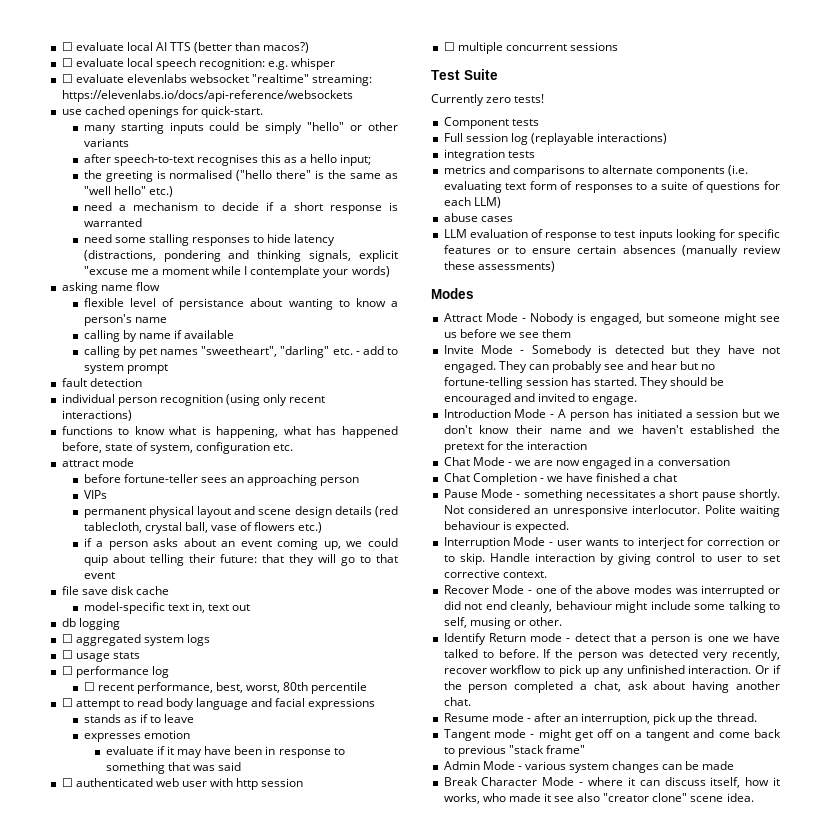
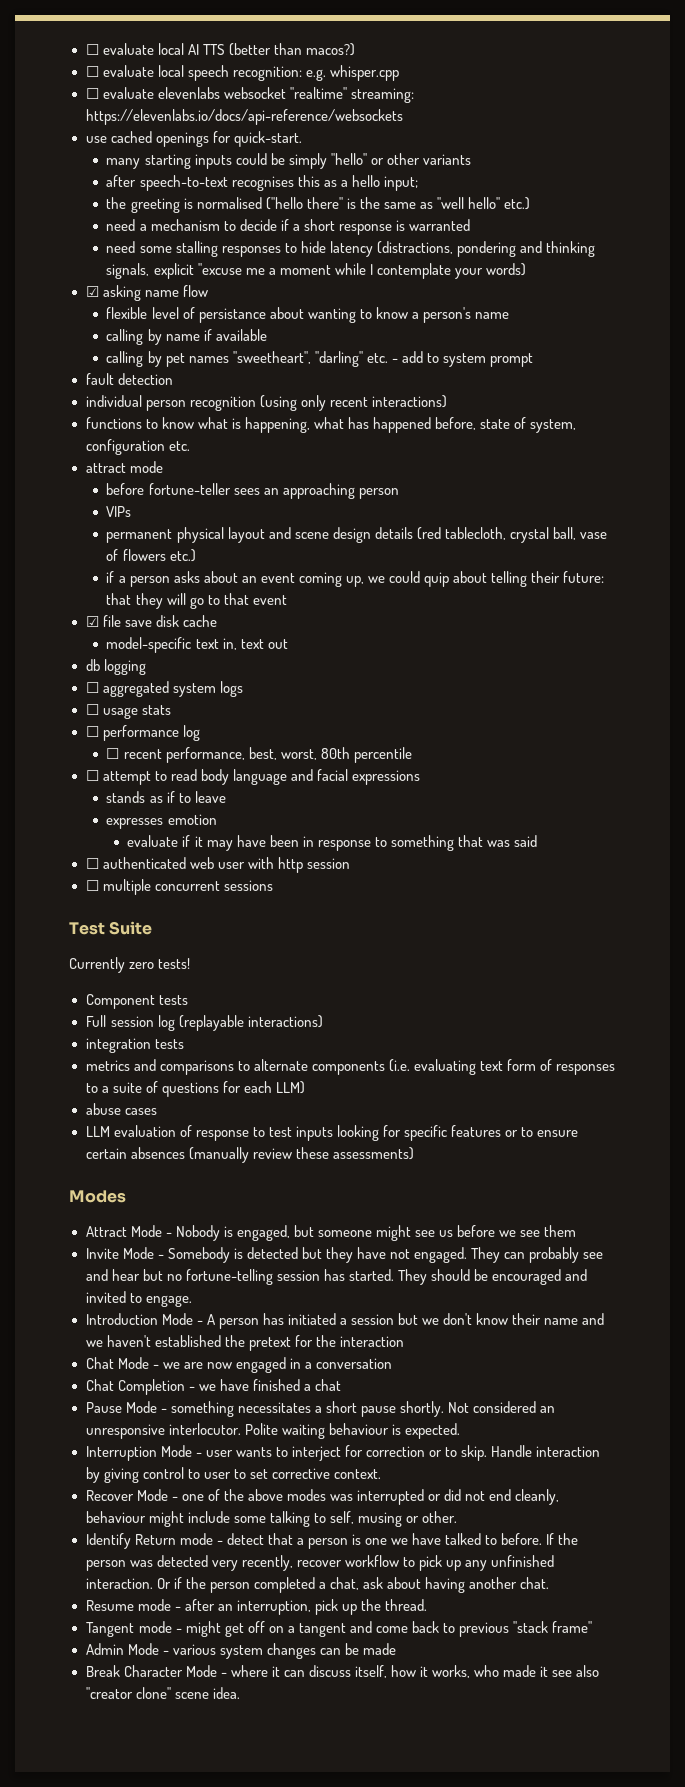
[291,58,336,70] whisper -> [329,65,399,81] whisper.cpp
(390, 271) none -> [85,286,99,297] ☑
(115, 575) none -> [85,616,99,627] ☑

